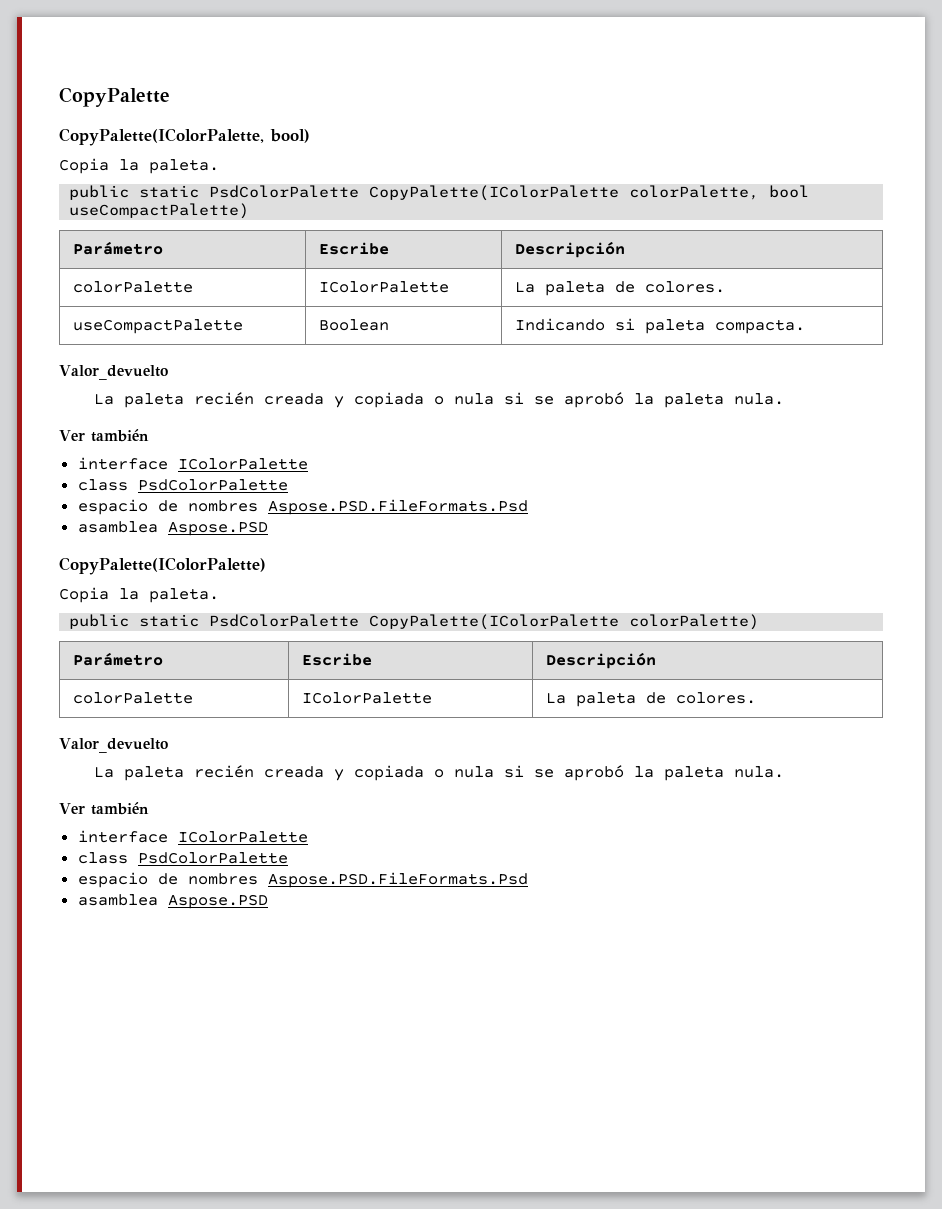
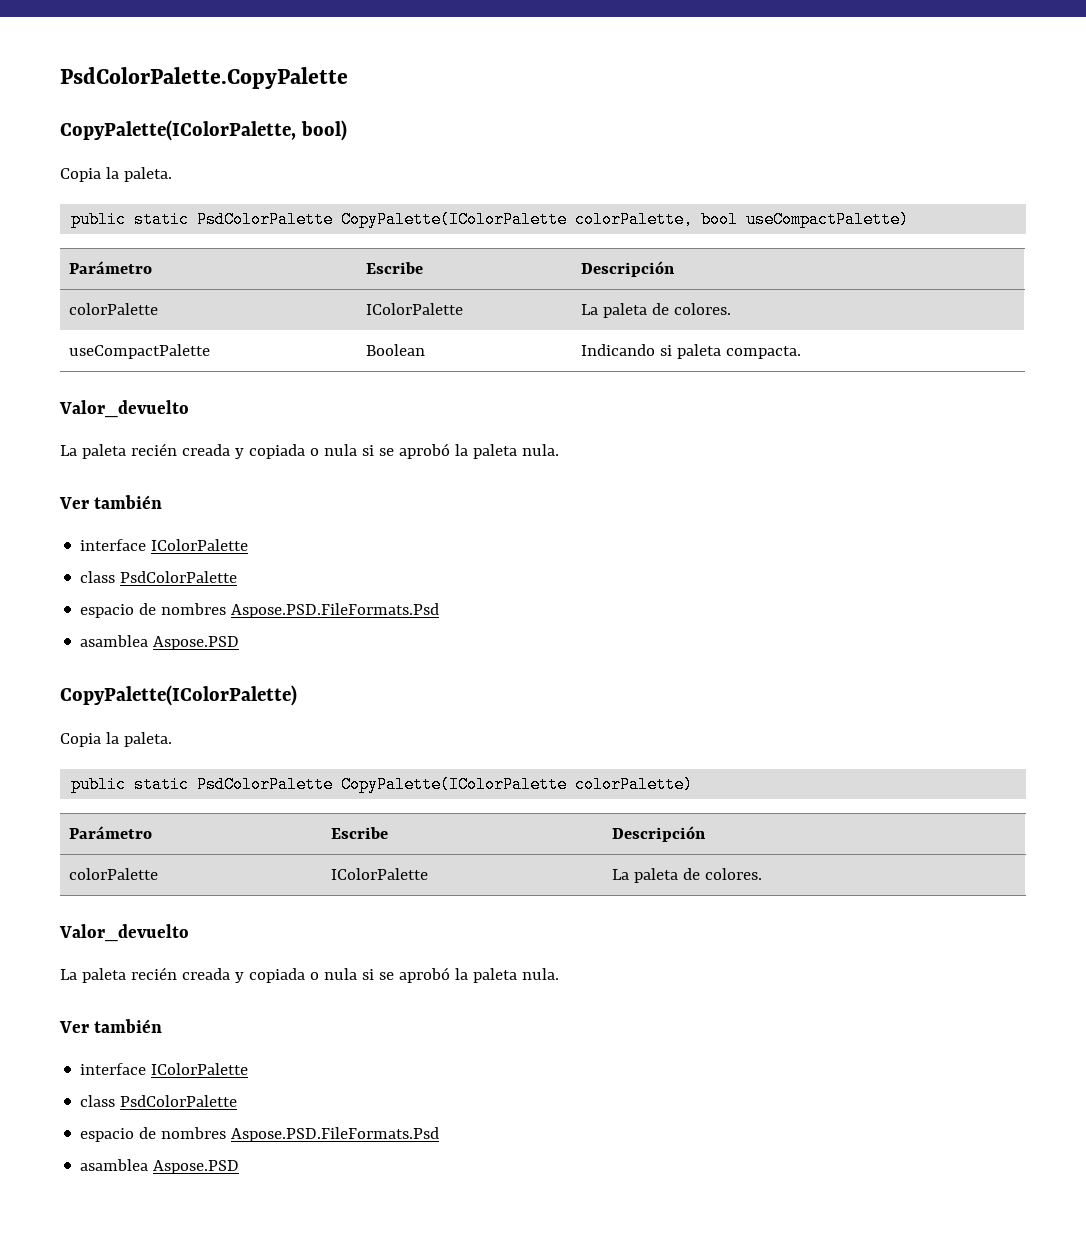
[59,87,170,107] CopyPalette -> [60,67,348,89] PsdColorPalette.CopyPalette

